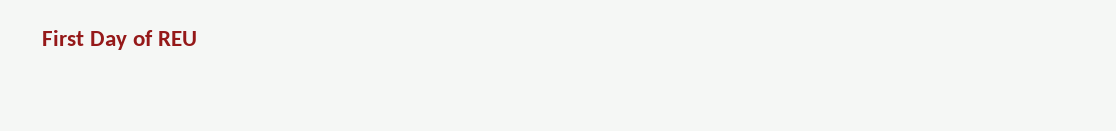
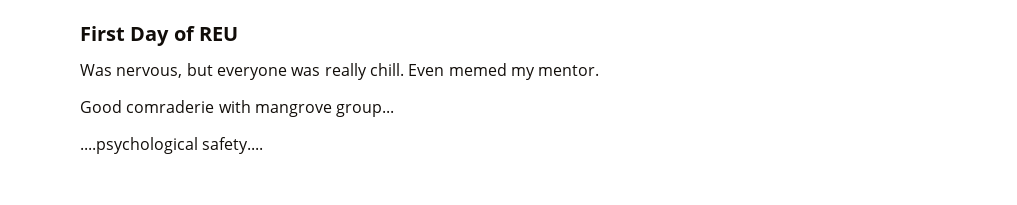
(198, 38) none -> [80,63,600,80] [80,100,395,117] [80,137,264,154] // Was nervous, but everyone was really chill. Even memed my mentor. // Good comraderie with mangrove group... // ....psychological safety....

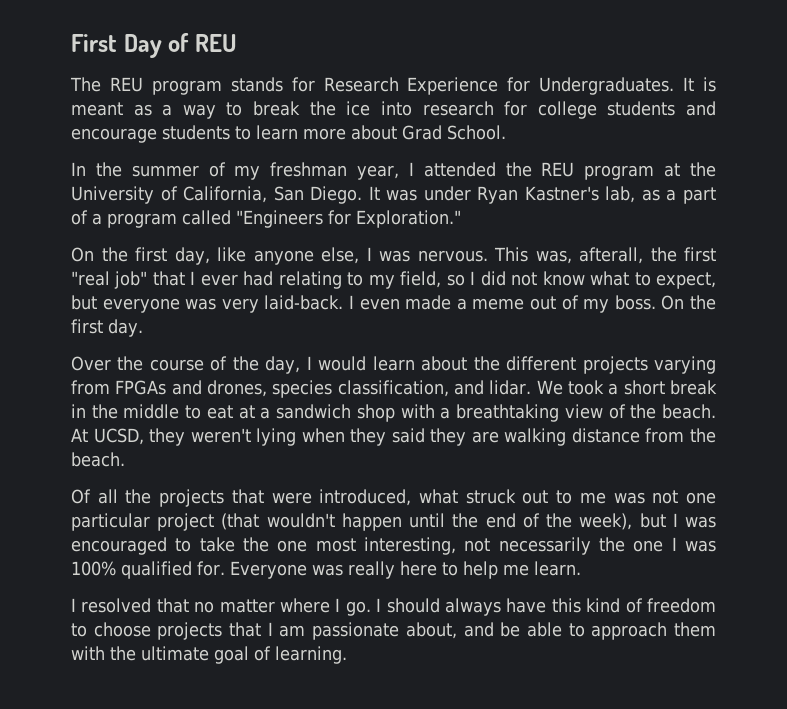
[80,63,600,80] [80,100,395,117] [80,137,264,154] Was nervous, but everyone was really chill. Even memed my mentor. // Good comraderie with mangrove group... // ....psychological safety.... -> [70,77,716,95] [71,101,717,119] [71,125,506,143] [71,162,716,180] [71,186,716,204] [71,210,461,228] [71,247,716,265] [71,271,717,289] [71,295,717,313] [71,319,143,337] [71,356,716,374] [71,380,717,398] [71,404,716,422] [71,428,717,446] [71,452,125,467] [71,489,716,507] [71,513,717,531] [71,537,717,555] [71,561,581,579] [71,598,716,616] [71,622,716,640] [71,646,347,664] The REU program stands for Research Experience for Undergraduates. It is meant as a way to break the ice into research for college students and encourage students to learn more about Grad School. // In the summer of my freshman year, I attended the REU program at the University of California, San Diego. It was under Ryan Kastner's lab, as a part of a program called "Engineers for Exploration." // On the first day, like anyone else, I was nervous. This was, afterall, the first "real job" that I ever had relating to my field, so I did not know what to expect, but everyone was very laid-back. I even made a meme out of my boss. On the first day. // Over the course of the day, I would learn about the different projects varying from FPGAs and drones, species classification, and lidar. We took a short break in the middle to eat at a sandwich shop with a breathtaking view of the beach. At UCSD, they weren't lying when they said they are walking distance from the beach. // Of all the projects that were introduced, what struck out to me was not one particular project (that wouldn't happen until the end of the week), but I was encouraged to take the one most interesting, not necessarily the one I was 100% qualified for. Everyone was really here to help me learn. // I resolved that no matter where I go. I should always have this kind of freedom to choose projects that I am passionate about, and be able to approach them with the ultimate goal of learning.

